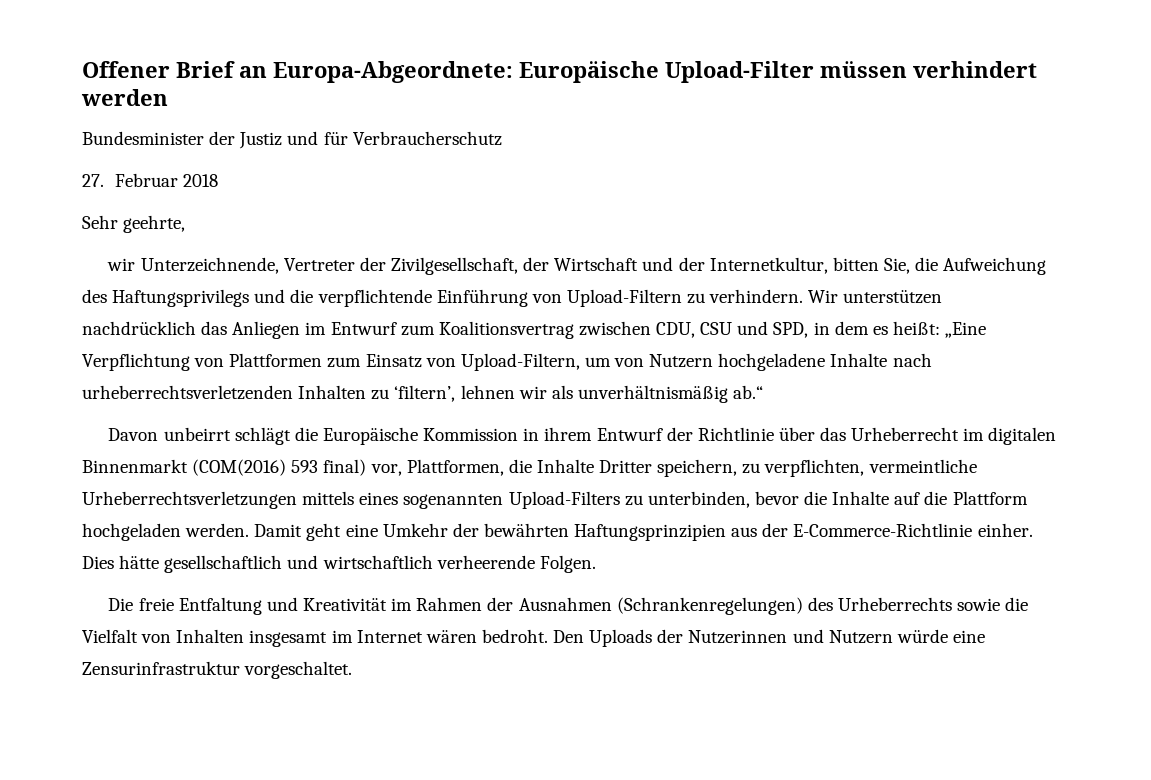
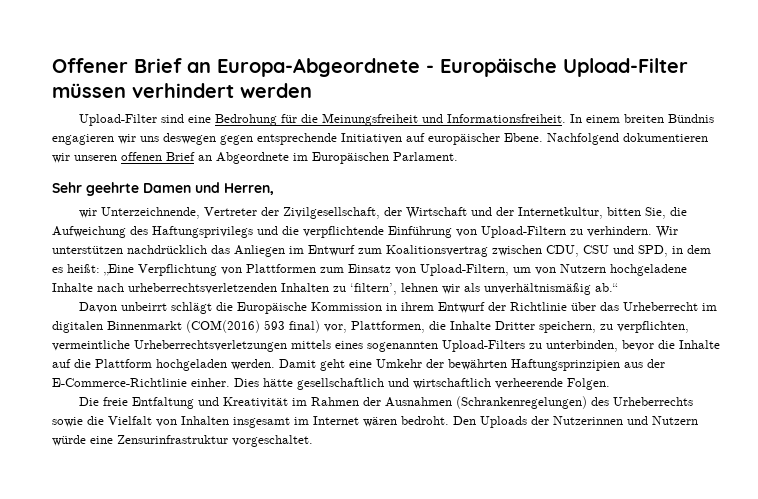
[273,61,513,83] Europa-Abgeordnete: -> [217,58,434,77] Europa-Abgeordnete -
[82,131,502,149] [82,173,219,187] [82,215,186,233] Bundesminister der Justiz und für Verbraucherschutz // 27. Februar 2018 // Sehr geehrte, -> [78,113,714,126] [52,133,708,145] [52,152,458,164] [52,182,274,196] Upload-Filter sind eine Bedrohung für die Meinungsfreiheit und Informationsfreiheit. In einem breiten Bündnis engagieren wir uns deswegen gegen entsprechende Initiativen auf europäischer Ebene. Nachfolgend dokumentieren wir unseren offenen Brief an Abgeordnete im Europäischen Parlament. // Sehr geehrte Damen und Herren,

